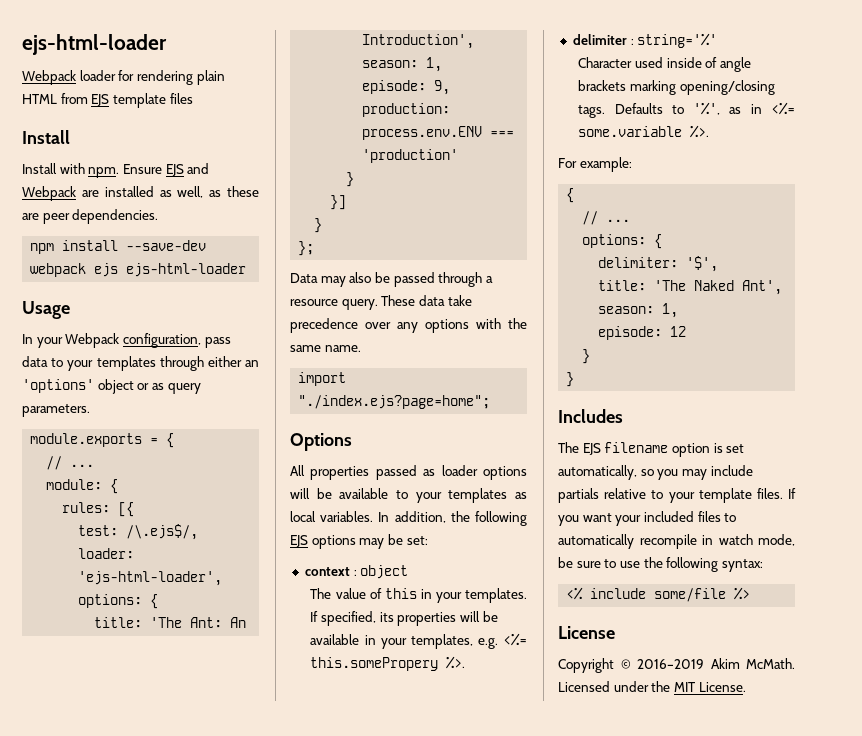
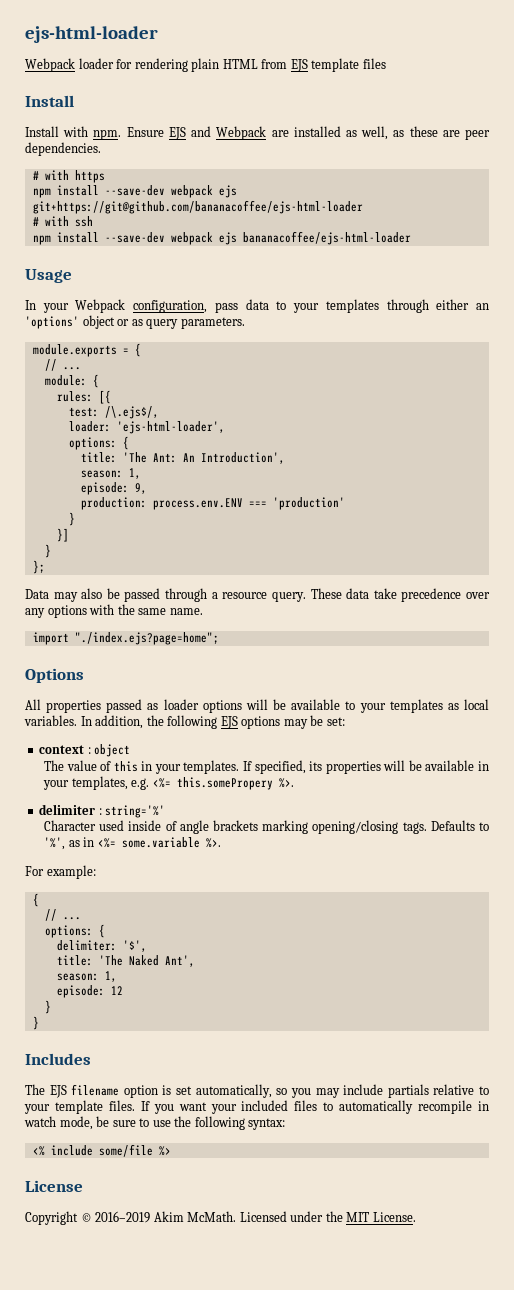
[30,240,207,254] [30,263,247,277] // npm install --save-dev webpack ejs ejs-html-loader -> [32,170,105,183] [32,185,237,198] [32,200,363,214] [32,216,93,227] [32,231,411,245] // # with https // npm install --save-dev webpack ejs git+https://git@github.com/bananacoffee/ejs-html-loader // # with ssh // npm install --save-dev webpack ejs bananacoffee/ejs-html-loader

